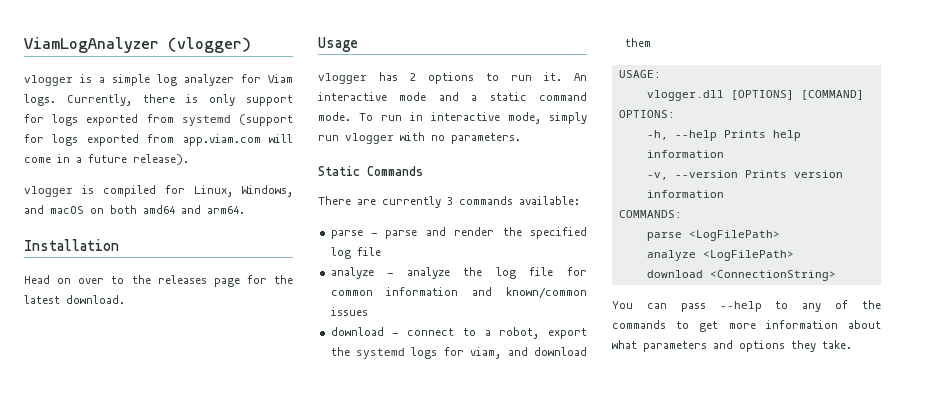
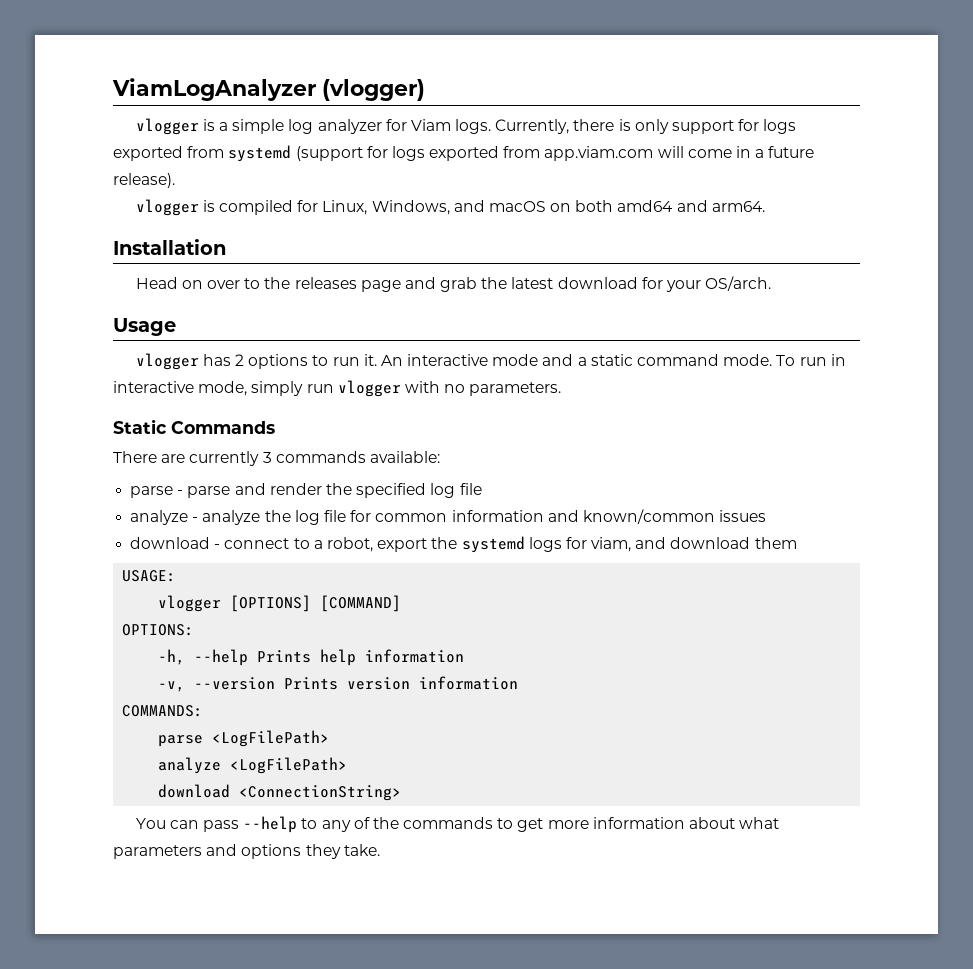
[246,275,293,284] [24,295,125,304] for the latest download. -> [404,276,772,292] and grab the latest download for your OS/arch.
[646,90,724,101] vlogger.dll -> [158,595,222,612] vlogger

